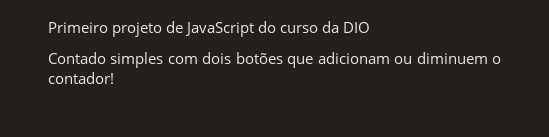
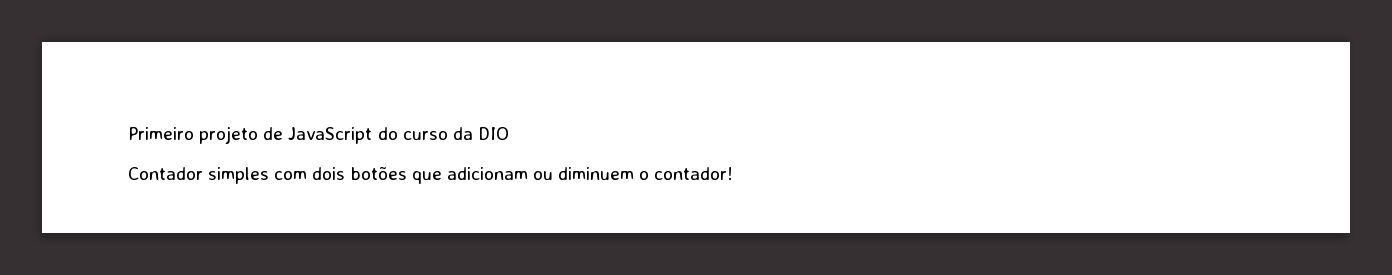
[48,52,106,64] Contado -> [128,167,203,180] Contador

